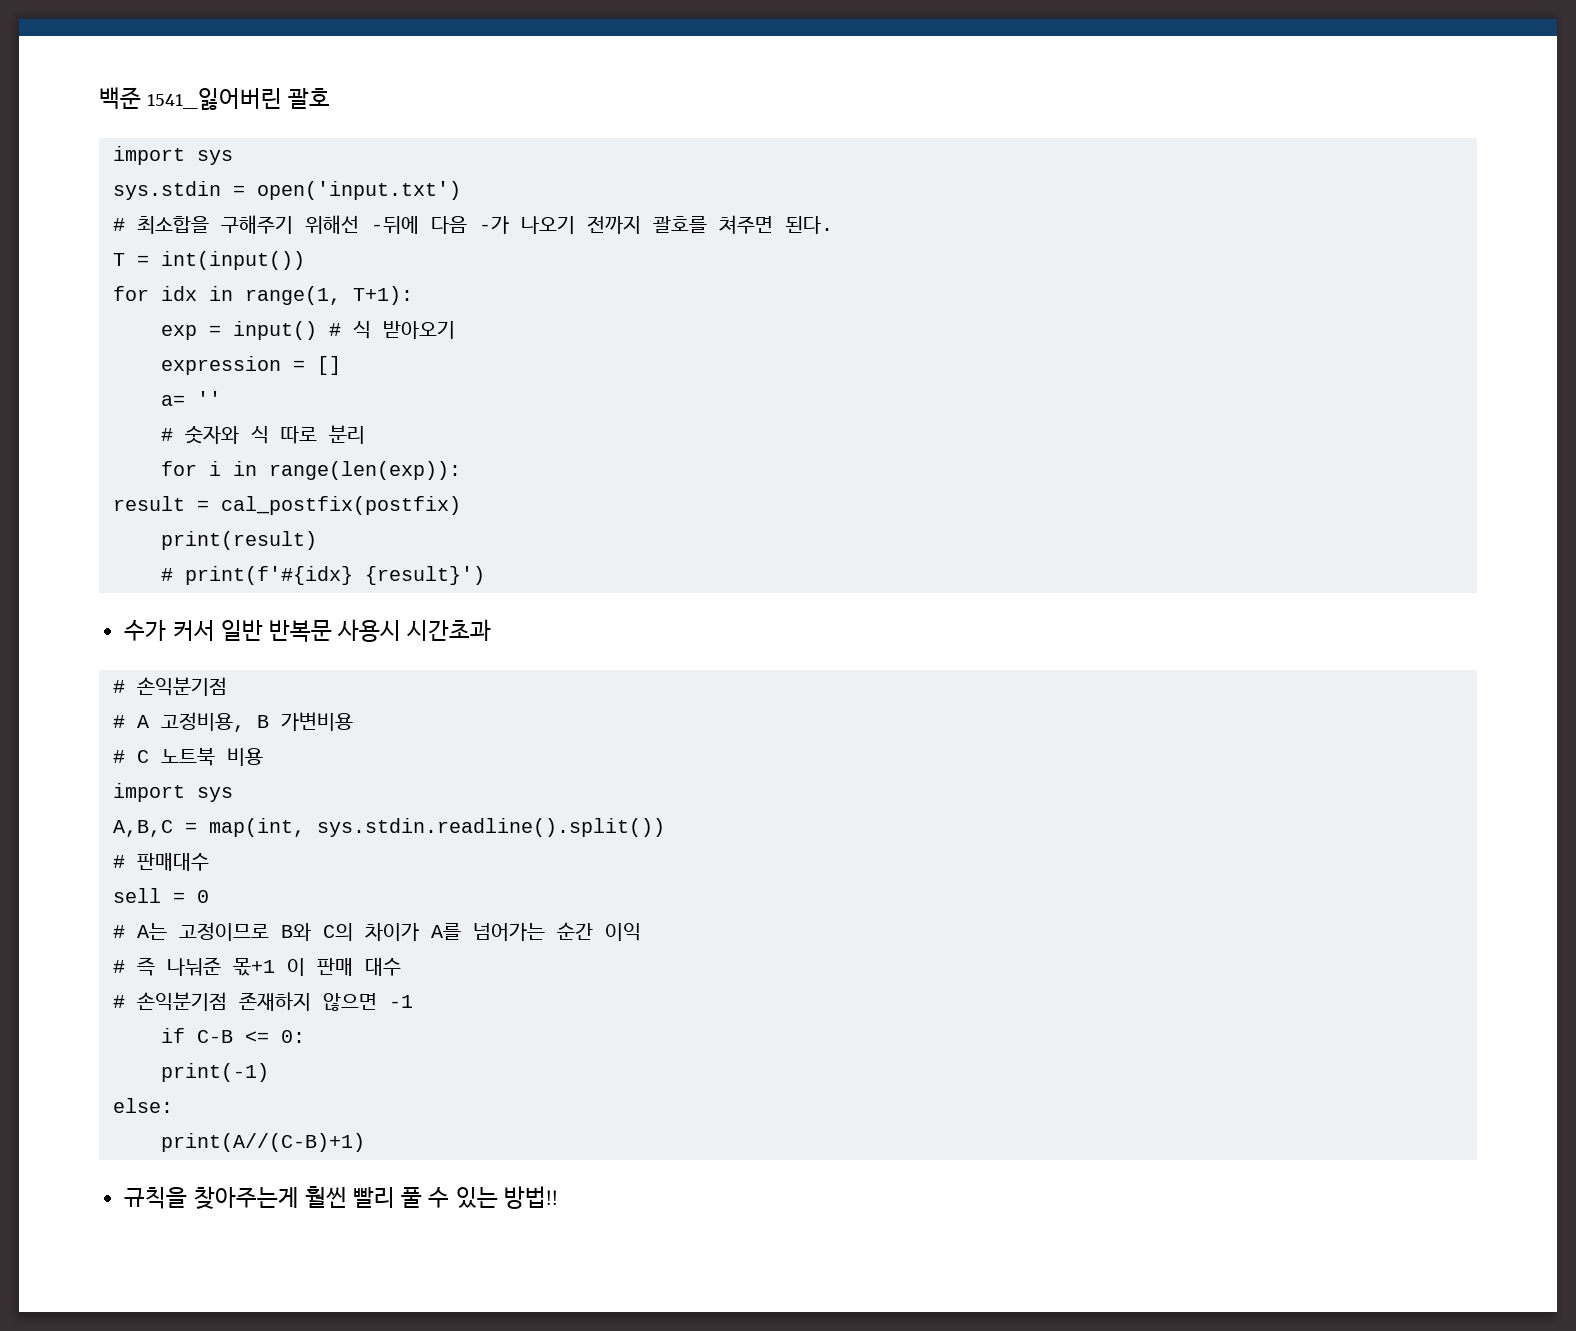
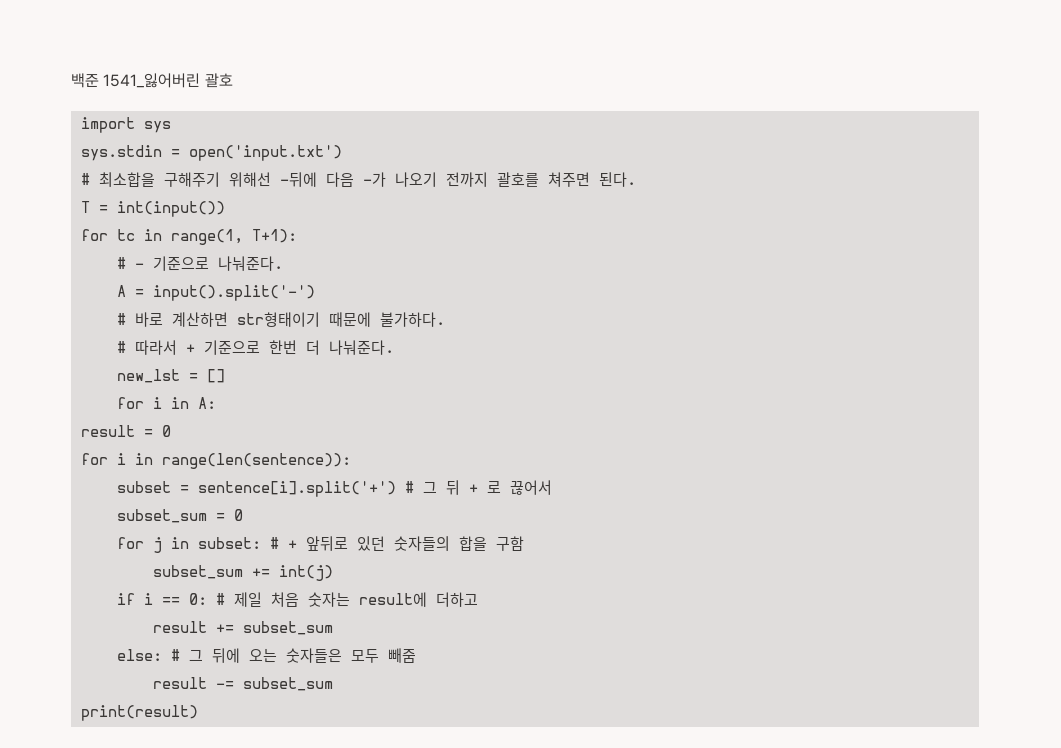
[160,286,197,301] idx -> [116,229,135,241] tc
[160,321,455,340] [160,356,341,375] [160,391,221,406] [160,425,365,444] [160,461,461,480] exp = input() # 식 받아오기 // expression = [] // a= '' // # 숫자와 식 따로 분리 // for i in range(len(exp)): -> [116,256,283,271] [116,285,315,301] [116,312,445,327] [116,340,394,355] [116,369,225,383] [116,397,216,409] # - 기준으로 나눠준다. // A = input().split('-') // # 바로 계산하면 str형태이기 때문에 불가하다. // # 따라서 + 기준으로 한번 더 나눠준다. // new_lst = [] // for i in A:
[220,496,461,515] [160,531,317,550] [160,566,485,585] [124,619,492,642] [112,677,227,696] [112,712,353,732] [112,747,263,766] [112,783,233,802] [112,818,665,837] [112,853,209,871] [112,888,209,903] [112,922,641,941] [112,957,401,976] [112,992,413,1011] cal_postfix(postfix) // print(result) // # print(f'#{idx} {result}') // 수가 커서 일반 반복문 사용시 시간초과 // # 손익분기점 // # A 고정비용, B 가변비용 // # C 노트북 비용 // import sys // A,B,C = map(int, sys.stdin.readline().split()) // # 판매대수 // sell = 0 // # A는 고정이므로 B와 C의 차이가 A를 넘어가는 순간 이익 // # 즉 나눠준 몫+1 이 판매 대수 // # 손익분기점 존재하지 않으면 -1 -> [161,425,171,437] [80,453,351,469] [116,480,552,497] [116,509,243,523] [116,536,524,553] [152,565,333,581] 0 // for i in range(len(sentence)): // subset = sentence[i].split('+') # 그 뒤 + 로 끊어서 // subset_sum = 0 // for j in subset: # + 앞뒤로 있던 숫자들의 합을 구함 // subset_sum += int(j)
[196,1030,269,1043] C-B <= -> [143,593,180,605] i ==
[160,1063,269,1082] [112,1098,173,1113] [160,1133,365,1152] [124,1186,558,1209] // print(-1) // else: // print(A//(C-B)+1) // 규칙을 찾아주는게 훨씬 빨리 풀 수 있는 방법!! -> [215,592,478,607] [152,621,333,635] [116,648,416,663] [152,677,333,691] [80,705,198,721] # 제일 처음 숫자는 result에 더하고 // result += subset_sum // else: # 그 뒤에 오는 숫자들은 모두 빼줌 // result -= subset_sum // print(result)

